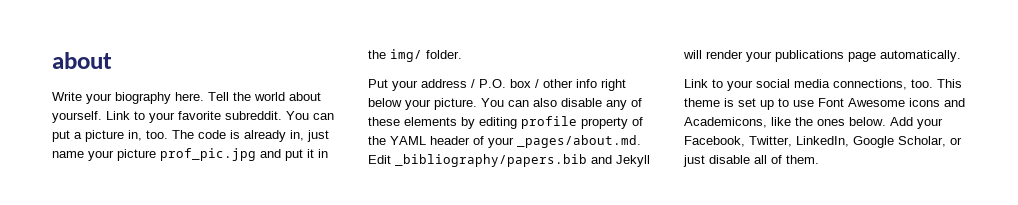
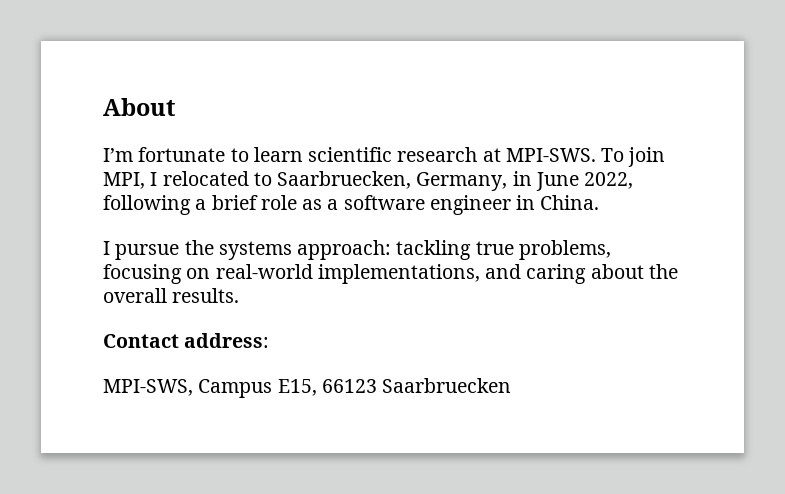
[52,52,112,69] [52,92,321,104] [52,111,334,123] [52,130,329,142] [52,148,328,161] [368,49,462,62] [368,79,626,91] [368,98,642,110] [368,116,643,129] [368,135,641,148] [368,154,650,167] [683,50,961,62] [684,79,962,91] [684,98,965,110] [684,117,943,129] [684,136,962,148] [683,155,819,167] about // Write your biography here. Tell the world about yourself. Link to your favorite subreddit. You can put a picture in, too. The code is already in, just name your picture prof_pic.jpg and put it in the img/ folder. // Put your address / P.O. box / other info right below your picture. You can also disable any of these elements by editing profile property of the YAML header of your _pages/about.md. Edit _bibliography/papers.bib and Jekyll will render your publications page automatically. // Link to your social media connections, too. This theme is set up to use Font Awesome icons and Academicons, like the ones below. Add your Facebook, Twitter, LinkedIn, Google Scholar, or just disable all of them. -> [103,98,176,116] [103,147,666,167] [103,171,634,191] [103,195,600,215] [103,240,611,260] [103,264,678,284] [103,288,240,303] [103,333,270,348] [103,378,512,398] About // I’m fortunate to learn scientific research at MPI-SWS. To join MPI, I relocated to Saarbruecken, Germany, in June 2022, following a brief role as a software engineer in China. // I pursue the systems approach: tackling true problems, focusing on real-world implementations, and caring about the overall results. // Contact address: // MPI-SWS, Campus E15, 66123 Saarbruecken

